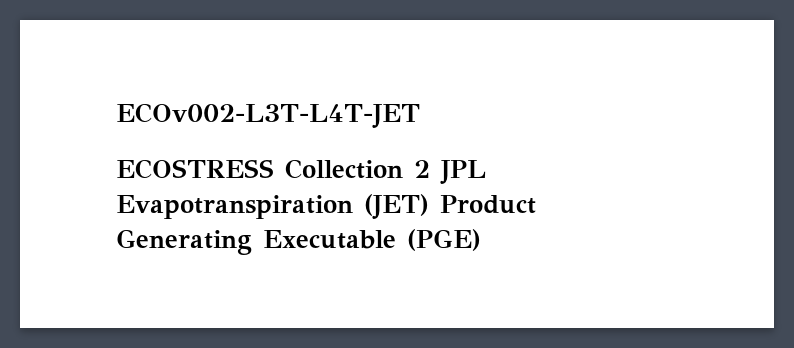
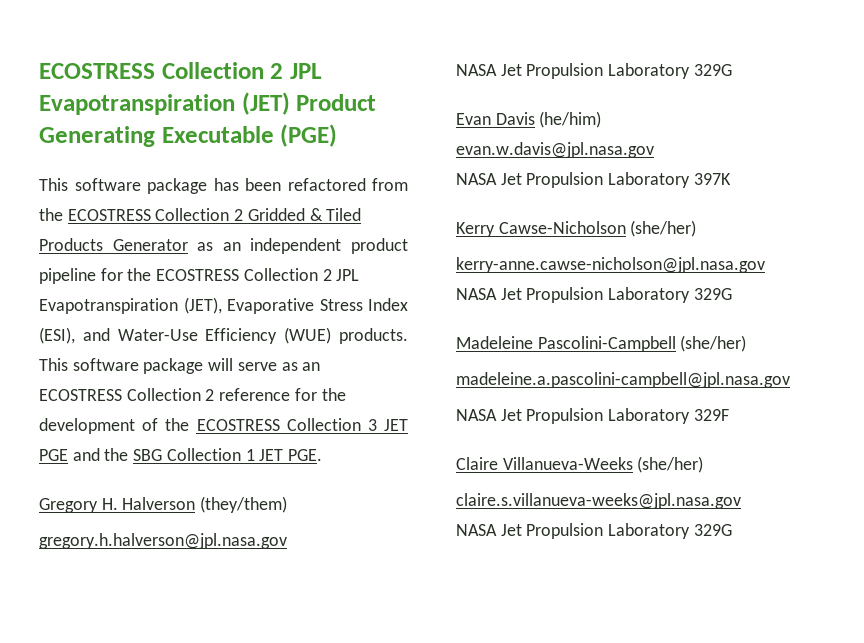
[116,103,420,129] ECOv002-L3T-L4T-JET // -> (39, 71) none
(481, 240) none -> [39,178,408,194] [39,208,362,221] [39,238,408,254] [39,268,360,284] [39,297,408,314] [39,327,409,344] [39,358,321,374] [39,388,346,401] [39,418,408,434] [39,448,323,461] [39,496,288,513] [39,533,287,549] [456,63,732,79] [456,111,602,128] [456,142,654,158] [456,172,731,188] [456,220,697,237] [456,257,765,273] [456,287,732,303] [456,335,747,352] [456,372,790,388] [456,408,729,424] [456,456,704,473] [456,493,741,509] [456,523,732,539] // This software package has been refactored from the ECOSTRESS Collection 2 Gridded & Tiled Products Generator as an independent product pipeline for the ECOSTRESS Collection 2 JPL Evapotranspiration (JET), Evaporative Stress Index (ESI), and Water-Use Efficiency (WUE) products. This software package will serve as an ECOSTRESS Collection 2 reference for the development of the ECOSTRESS Collection 3 JET PGE and the SBG Collection 1 JET PGE. // Gregory H. Halverson (they/them) // gregory.h.halverson@jpl.nasa.gov // NASA Jet Propulsion Laboratory 329G // Evan Davis (he/him) // evan.w.davis@jpl.nasa.gov // NASA Jet Propulsion Laboratory 397K // Kerry Cawse-Nicholson (she/her) // kerry-anne.cawse-nicholson@jpl.nasa.gov // NASA Jet Propulsion Laboratory 329G // Madeleine Pascolini-Campbell (she/her) // madeleine.a.pascolini-campbell@jpl.nasa.gov // NASA Jet Propulsion Laboratory 329F // Claire Villanueva-Weeks (she/her) // claire.s.villanueva-weeks@jpl.nasa.gov // NASA Jet Propulsion Laboratory 329G

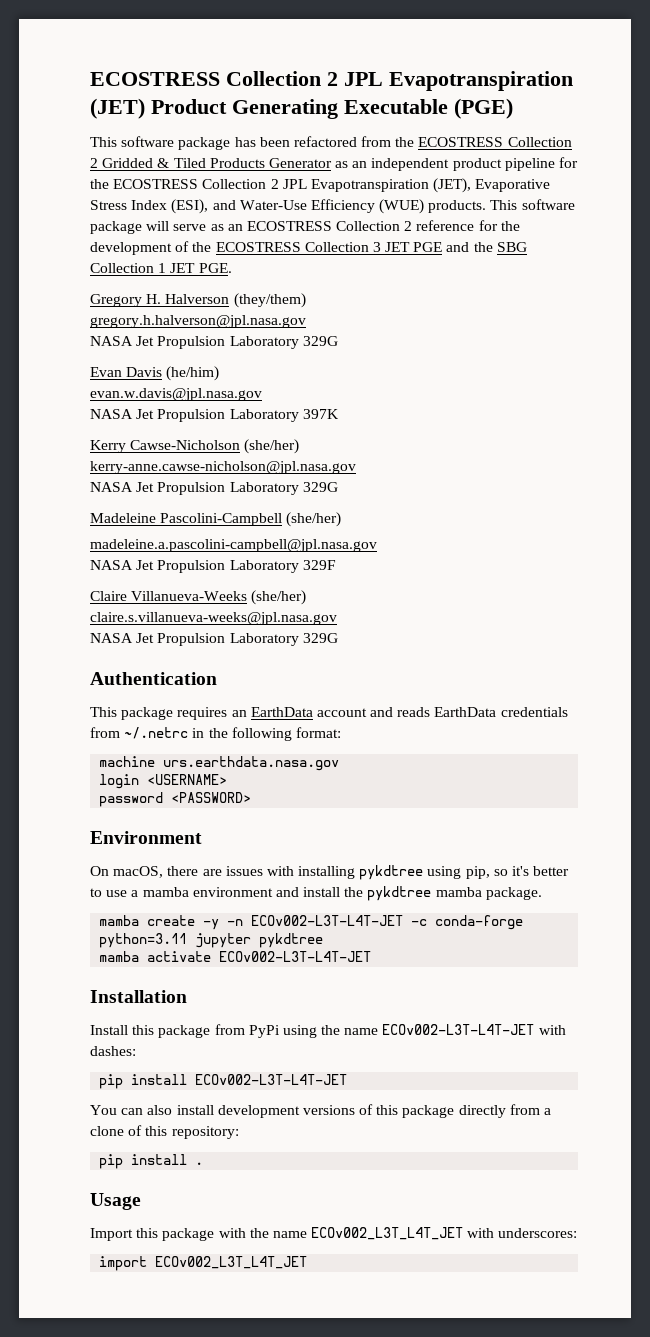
(732, 530) none -> [90,672,217,685] [90,707,568,720] [90,727,341,741] [99,756,340,771] [99,774,228,789] [99,792,252,807] [90,831,202,844] [90,865,570,880] [90,886,542,901] [99,915,524,930] [99,933,324,948] [99,951,372,962] [90,990,187,1003] [90,1024,566,1038] [90,1046,136,1056] [99,1074,348,1089] [90,1104,552,1118] [90,1125,239,1139] [99,1154,204,1169] [90,1193,141,1210] [90,1227,578,1241] [99,1256,308,1271] // Authentication // This package requires an EarthData account and reads EarthData credentials from ~/.netrc in the following format: // machine urs.earthdata.nasa.gov // login <USERNAME> // password <PASSWORD> // Environment // On macOS, there are issues with installing pykdtree using pip, so it's better to use a mamba environment and install the pykdtree mamba package. // mamba create -y -n ECOv002-L3T-L4T-JET -c conda-forge python=3.11 jupyter pykdtree // mamba activate ECOv002-L3T-L4T-JET // Installation // Install this package from PyPi using the name ECOv002-L3T-L4T-JET with dashes: // pip install ECOv002-L3T-L4T-JET // You can also install development versions of this package directly from a clone of this repository: // pip install . // Usage // Import this package with the name ECOv002_L3T_L4T_JET with underscores: // import ECOv002_L3T_L4T_JET

